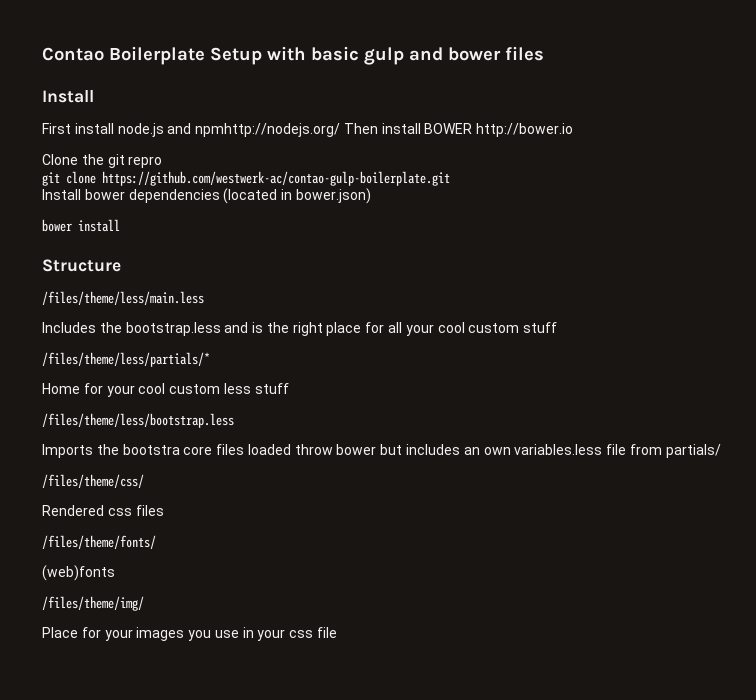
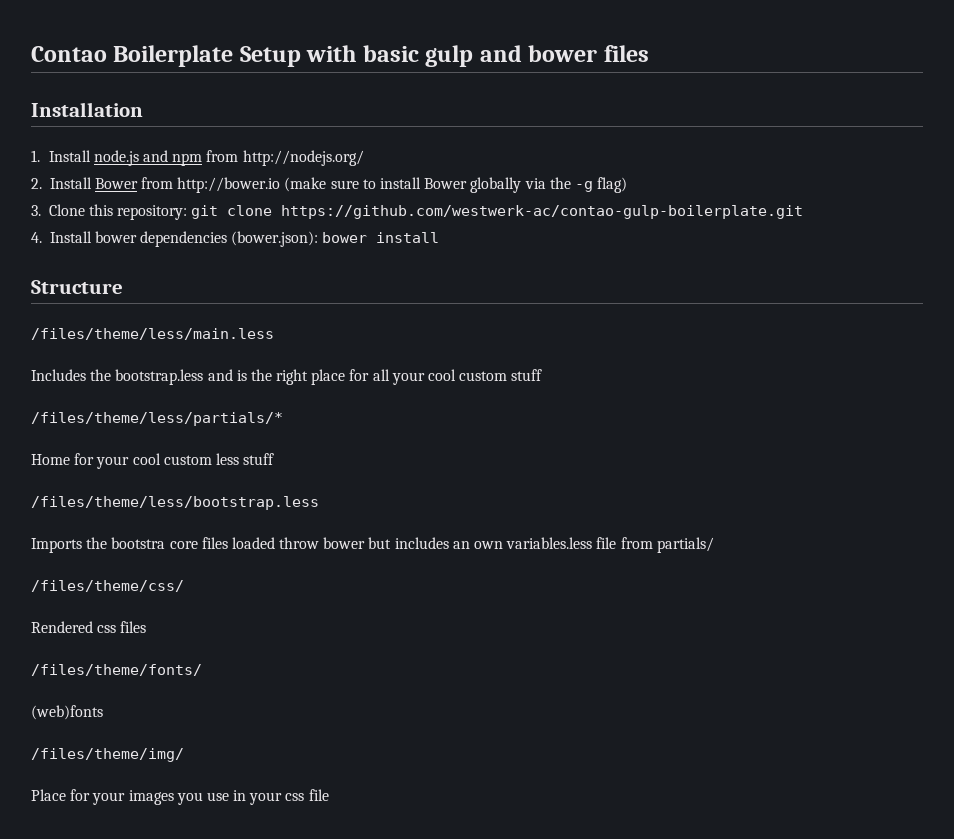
[42,90,94,103] [42,123,574,137] [42,154,163,168] Install // First install node.js and npmhttp://nodejs.org/ Then install BOWER http://bower.io // Clone the git repro // -> [31,102,143,117] [31,150,364,166] [31,177,628,193] [31,204,188,220] Installation // 1. Install node.js and npm from http://nodejs.org/ // 2. Install Bower from http://bower.io (make sure to install Bower globally via the -g flag) // 3. Clone this repository:
(450, 178) none -> [31,232,42,243] 4.
[223,188,371,204] (located in bower.json) // -> [231,231,319,247] (bower.json):

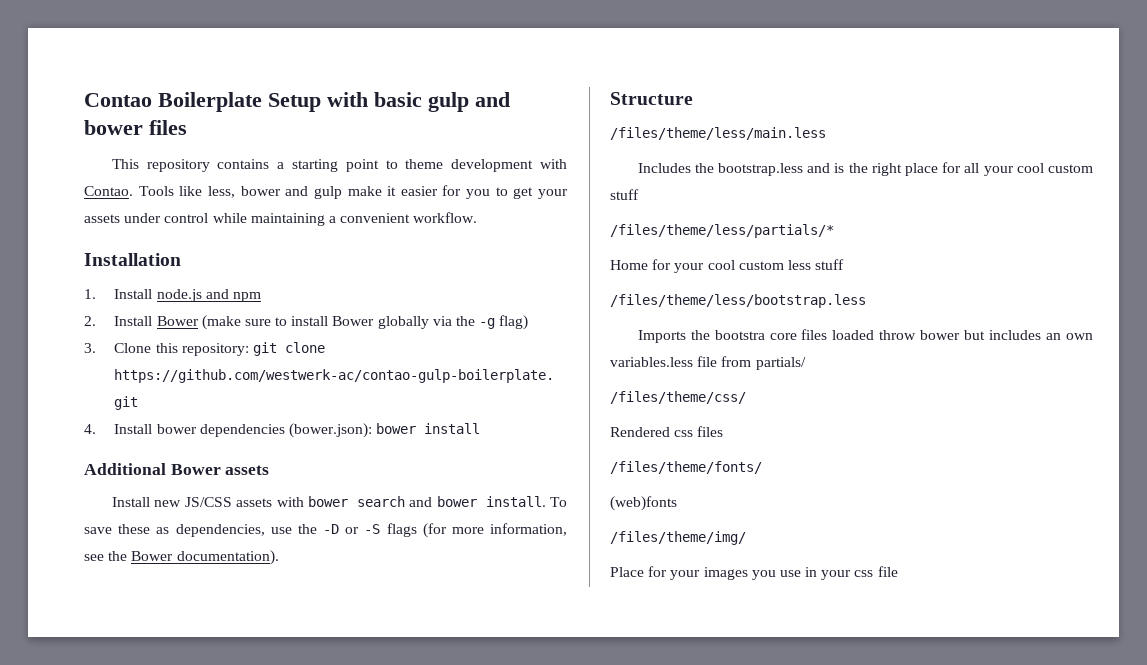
(649, 53) none -> [111,159,567,172] [84,185,569,199] [84,212,478,226] // This repository contains a starting point to theme development with Contao. Tools like less, bower and gulp make it easier for you to get your assets under control while maintaining a convenient workflow.
[206,150,364,166] from http://nodejs.org/ -> (261, 297) none
[141,177,281,193] from http://bower.io -> (199, 321) none
(440, 237) none -> [84,463,270,475] [111,496,567,507] [84,523,567,538] [84,550,279,565] // Additional Bower assets // Install new JS/CSS assets with bower search and bower install. To save these as dependencies, use the -D or -S flags (for more information, see the Bower documentation).

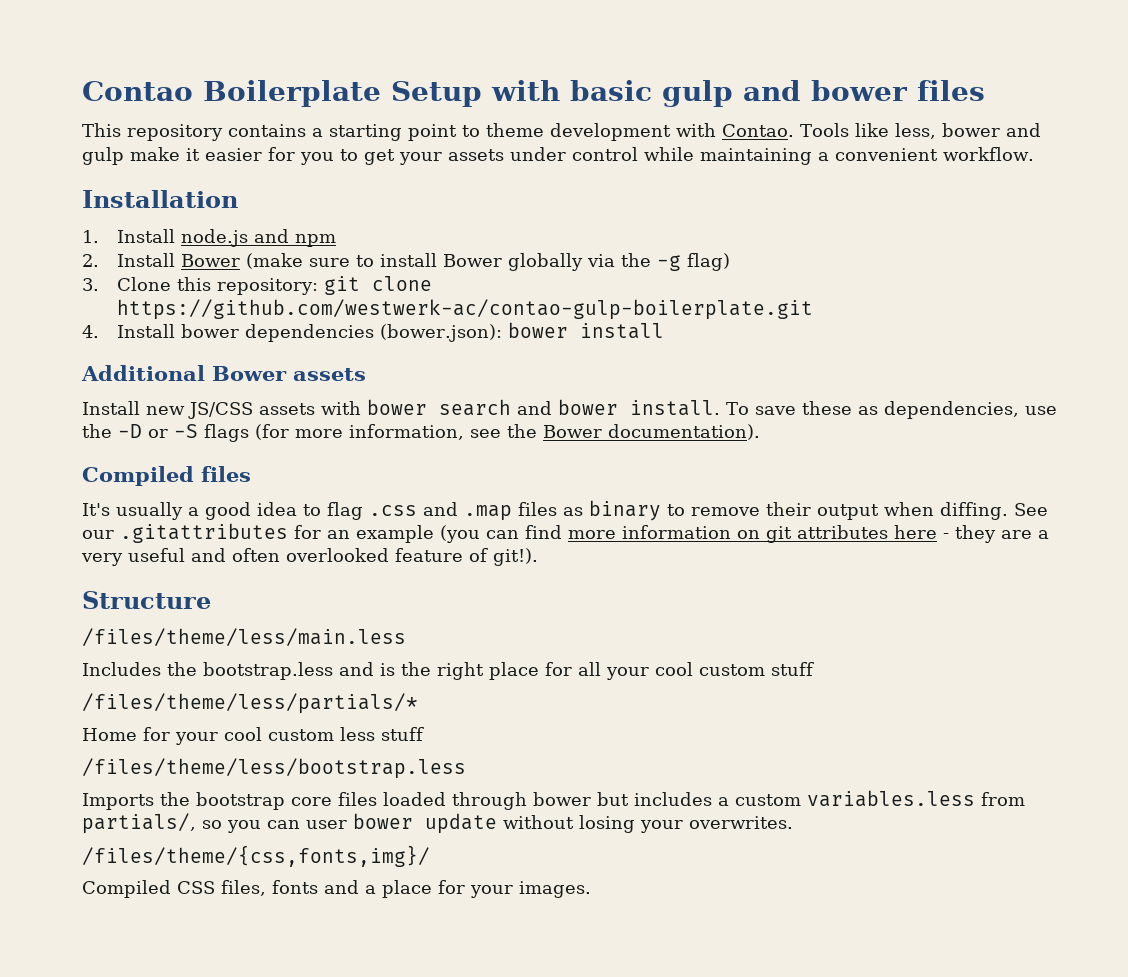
(279, 557) none -> [82,466,251,486] [82,500,1048,521] [82,523,1049,543] [81,548,538,566] // Compiled files // It's usually a good idea to flag .css and .map files as binary to remove their output when diffing. See our .gitattributes for an example (you can find more information on git attributes here - they are a very useful and often overlooked feature of git!).
[714,330,765,340] bootstra -> [196,792,285,810] bootstrap
[879,330,917,340] throw -> [452,792,527,810] through
[1046,333,1093,340] [610,356,806,370] [610,391,746,404] [610,426,724,437] [610,461,762,474] [610,496,677,511] [610,531,746,545] [610,566,898,580] an own variables.less file from partials/ // /files/theme/css/ // Rendered css files // /files/theme/fonts/ // (web)fonts // /files/theme/img/ // Place for your images you use in your css file -> [718,790,1025,807] [82,813,793,834] [82,845,430,867] [82,880,591,898] a custom variables.less from partials/, so you can user bower update without losing your overwrites. // /files/theme/{css,fonts,img}/ // Compiled CSS files, fonts and a place for your images.

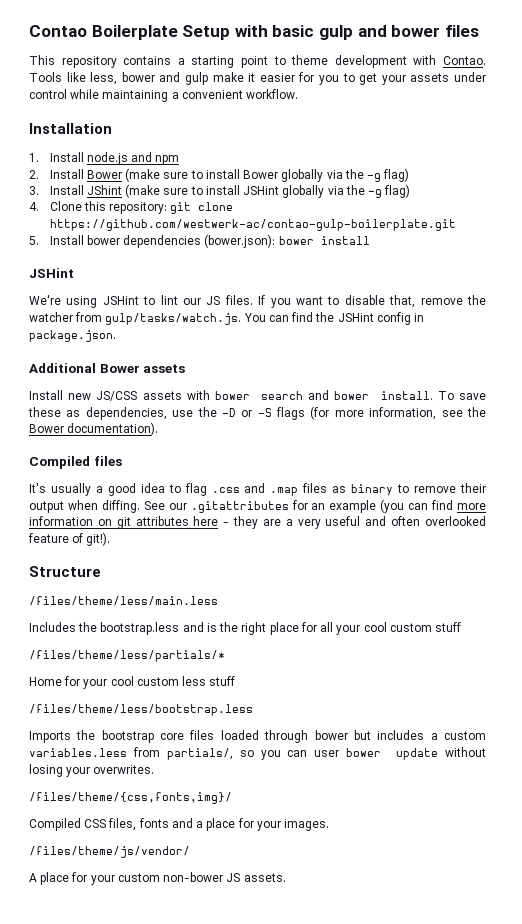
(99, 284) none -> [49,184,411,198] [29,202,39,211] Install JShint (make sure to install JSHint globally via the -g flag) // 4.
[82,325,99,338] 4. -> [29,236,39,245] 5.
(664, 331) none -> [29,268,74,278] [29,295,486,308] [29,312,425,325] [29,330,116,342] // JSHint // We're using JSHint to lint our JS files. If you want to disable that, remove the watcher from gulp/tasks/watch.js. You can find the JSHint config in package.json.
(591, 889) none -> [29,846,190,858] [29,872,286,885] // /files/theme/js/vendor/ // A place for your custom non-bower JS assets.

